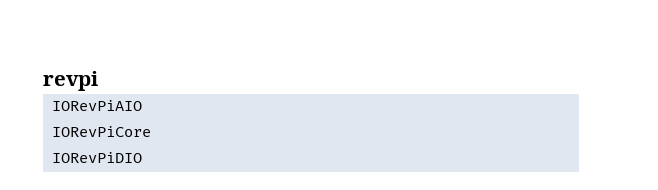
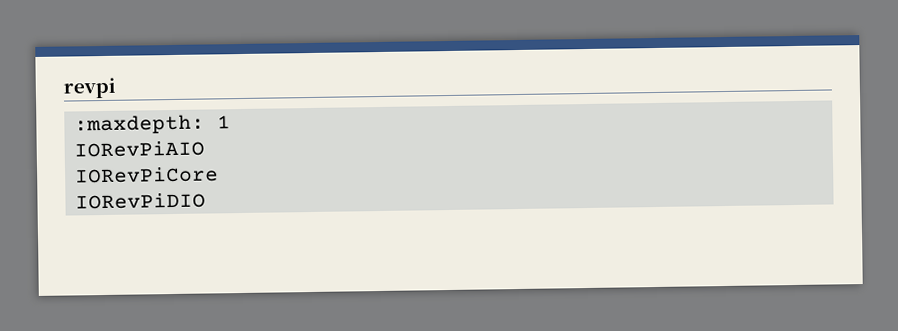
(98, 81) none -> [73,114,231,135] // :maxdepth: 1

